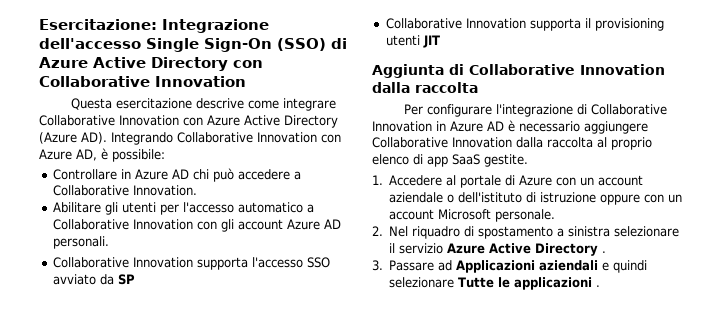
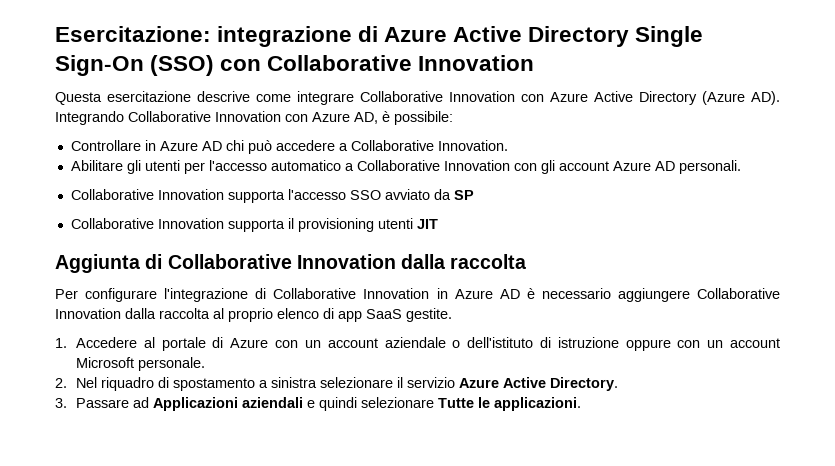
[162,19,269,33] [39,38,326,52] Integrazione dell'accesso Single Sign-On (SSO) -> [217,26,353,47] integrazione
(228, 64) none -> [635,26,704,47] [55,55,215,76] Single Sign-On (SSO)
[535,243,607,256] Directory . -> [550,377,619,391] Directory.
[514,277,601,290] applicazioni . -> [494,397,582,411] applicazioni.

